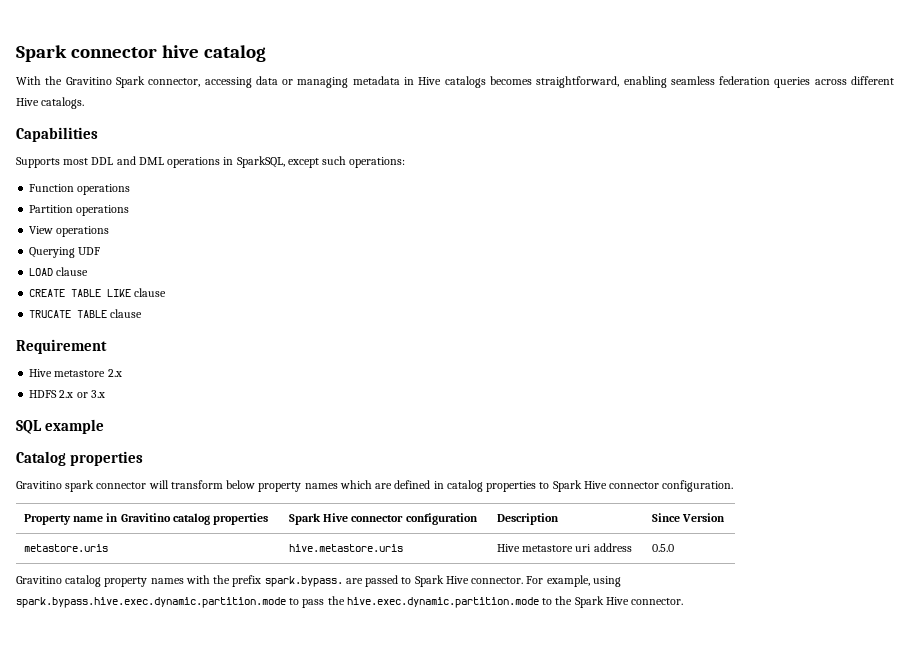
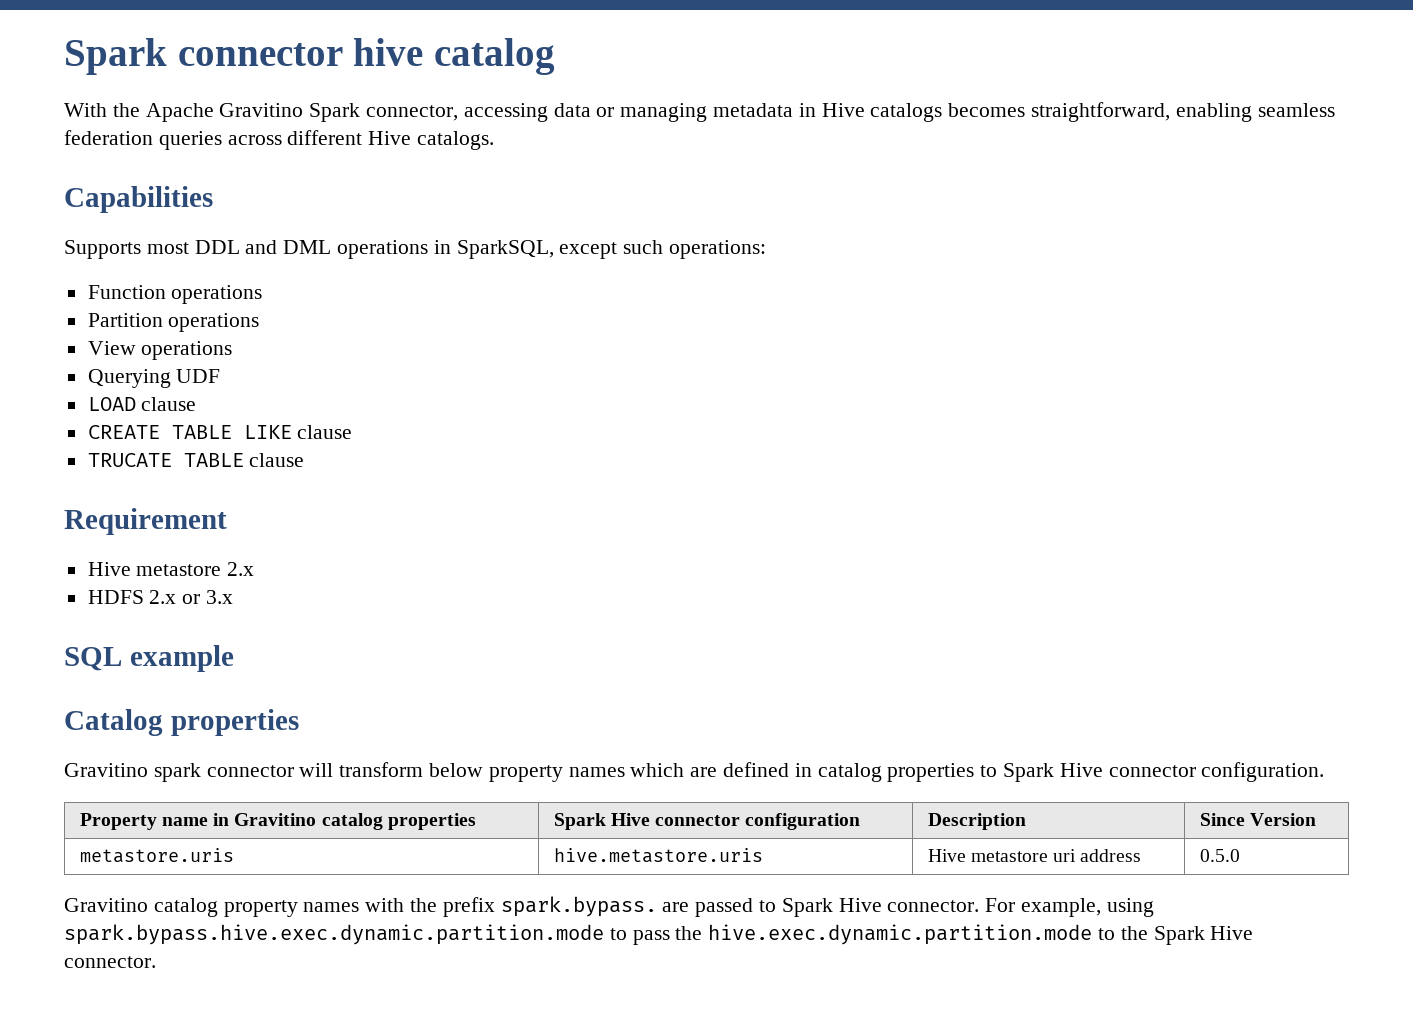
(63, 80) none -> [145,103,214,122] Apache

